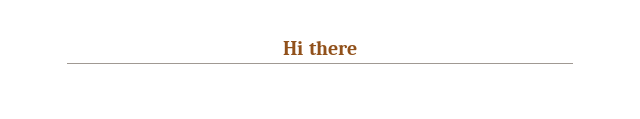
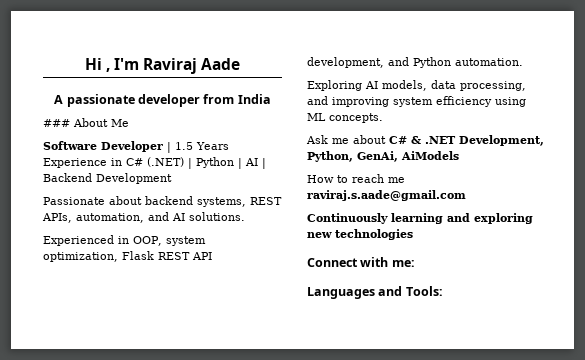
[308,40,357,55] there -> [105,58,241,74] [54,94,271,107] [43,118,129,127] [43,141,229,153] [43,157,266,169] [43,173,172,184] [43,196,282,207] [42,212,245,223] [43,235,206,246] [43,251,212,262] [307,57,523,68] [307,80,526,91] [307,96,526,107] [307,113,383,123] [306,135,544,146] [307,151,459,162] [307,174,405,183] [307,190,466,201] [307,213,533,224] [307,229,413,240] [307,257,415,267] [307,286,443,299] , I'm Raviraj Aade // A passionate developer from India // ### About Me // Software Developer | 1.5 Years Experience in C# (.NET) | Python | AI | Backend Development // Passionate about backend systems, REST APIs, automation, and AI solutions. // Experienced in OOP, system optimization, Flask REST API development, and Python automation. // Exploring AI models, data processing, and improving system efficiency using ML concepts. // Ask me about C# & .NET Development, Python, GenAi, AiModels // How to reach me raviraj.s.aade@gmail.com // Continuously learning and exploring new technologies // Connect with me: // Languages and Tools:

